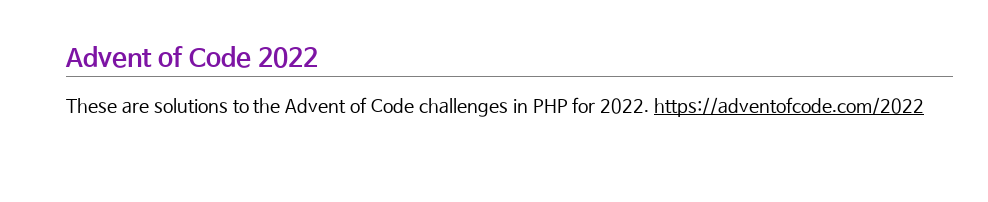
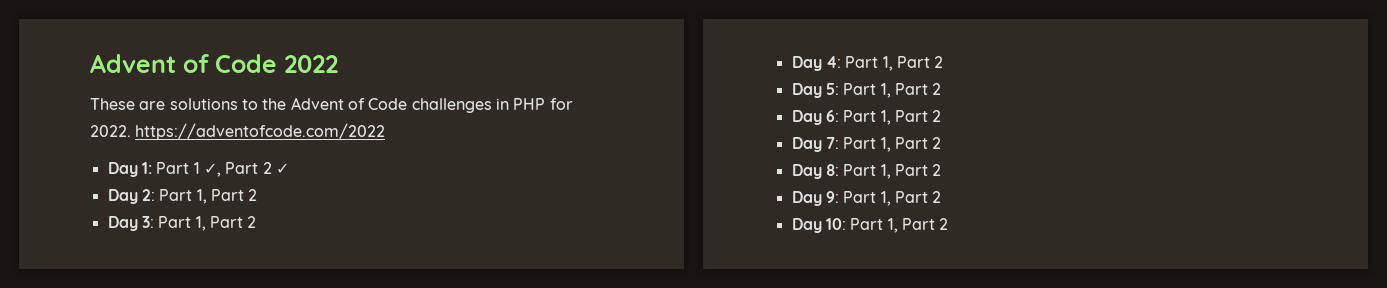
(925, 107) none -> [107,162,289,177] [107,189,258,204] [107,216,257,231] [791,56,944,71] [791,83,942,98] [791,110,942,125] [791,137,942,152] [791,164,942,179] [791,191,942,206] [791,218,949,233] // Day 1: Part 1 ✓, Part 2 ✓ // Day 2: Part 1, Part 2 // Day 3: Part 1, Part 2 // Day 4: Part 1, Part 2 // Day 5: Part 1, Part 2 // Day 6: Part 1, Part 2 // Day 7: Part 1, Part 2 // Day 8: Part 1, Part 2 // Day 9: Part 1, Part 2 // Day 10: Part 1, Part 2

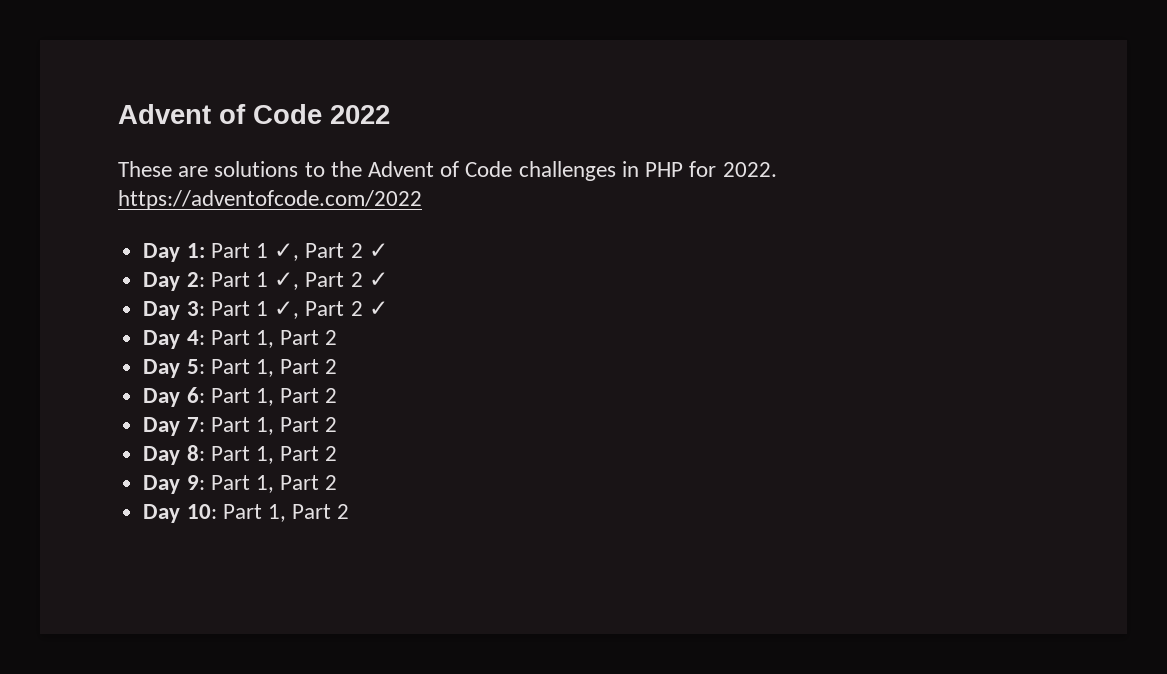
[196,189,258,204] 1, Part 2 -> [255,272,388,290] 1 ✓, Part 2 ✓
[195,216,257,231] 1, Part 2 -> [255,301,388,319] 1 ✓, Part 2 ✓

